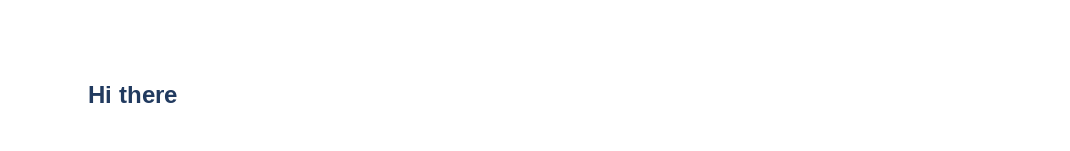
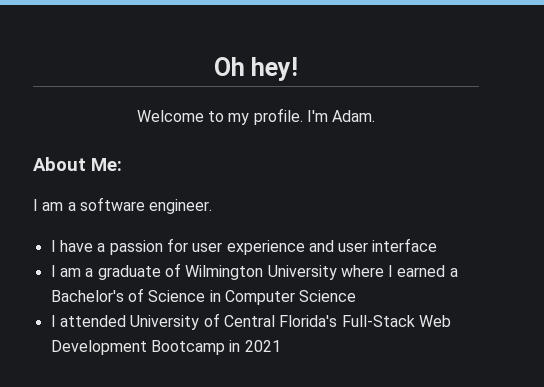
[88,86,177,103] Hi there -> [213,57,299,81] [136,108,376,125] [33,157,122,171] [33,197,213,214] [50,238,438,255] [50,263,458,280] [50,288,357,305] [50,313,451,330] [50,340,281,355] Oh hey! // Welcome to my profile. I'm Adam. // About Me: // I am a software engineer. // I have a passion for user experience and user interface // I am a graduate of Wilmington University where I earned a Bachelor's of Science in Computer Science // I attended University of Central Florida's Full-Stack Web Development Bootcamp in 2021

